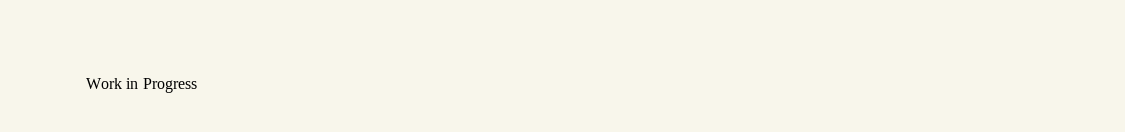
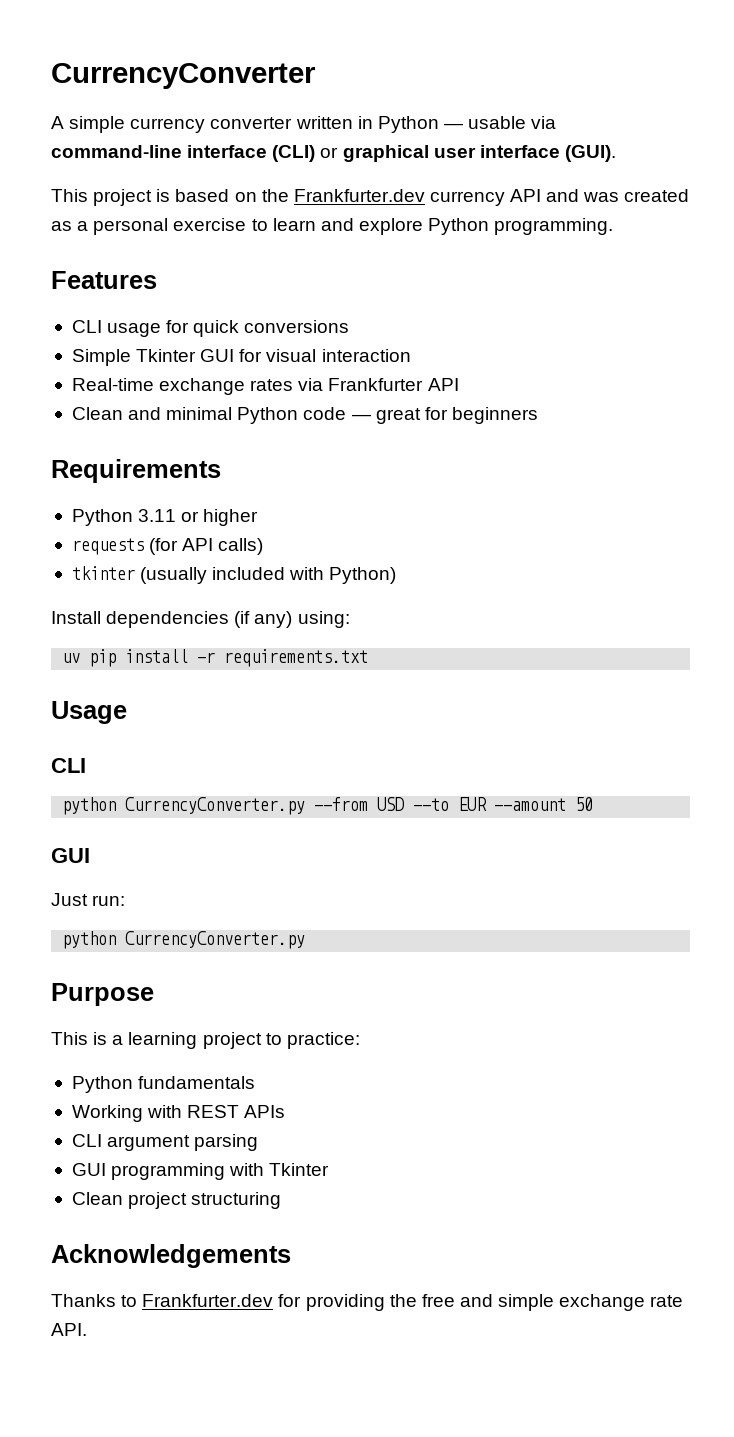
[86,78,197,93] Work in Progress -> [51,63,316,89] [51,116,557,133] [51,145,616,162] [51,189,690,206] [51,218,614,235] [51,271,157,289] [71,320,350,337] [71,349,411,366] [71,378,459,395] [71,407,538,424] [51,459,221,483] [71,509,259,526] [71,538,264,555] [71,566,397,584] [51,611,350,628] [62,649,369,667] [51,701,127,724] [51,758,86,773] [62,797,594,815] [51,848,90,863] [51,893,126,906] [62,931,306,949] [51,983,154,1006] [51,1032,360,1049] [71,1076,256,1093] [71,1105,286,1122] [71,1134,259,1151] [71,1163,330,1180] [71,1192,282,1209] [51,1244,291,1268] [51,1294,684,1311] [51,1323,87,1336] CurrencyConverter // A simple currency converter written in Python — usable via command-line interface (CLI) or graphical user interface (GUI). // This project is based on the Frankfurter.dev currency API and was created as a personal exercise to learn and explore Python programming. // Features // CLI usage for quick conversions // Simple Tkinter GUI for visual interaction // Real-time exchange rates via Frankfurter API // Clean and minimal Python code — great for beginners // Requirements // Python 3.11 or higher // requests (for API calls) // tkinter (usually included with Python) // Install dependencies (if any) using: // uv pip install -r requirements.txt // Usage // CLI // python CurrencyConverter.py --from USD --to EUR --amount 50 // GUI // Just run: // python CurrencyConverter.py // Purpose // This is a learning project to practice: // Python fundamentals // Working with REST APIs // CLI argument parsing // GUI programming with Tkinter // Clean project structuring // Acknowledgements // Thanks to Frankfurter.dev for providing the free and simple exchange rate API.

